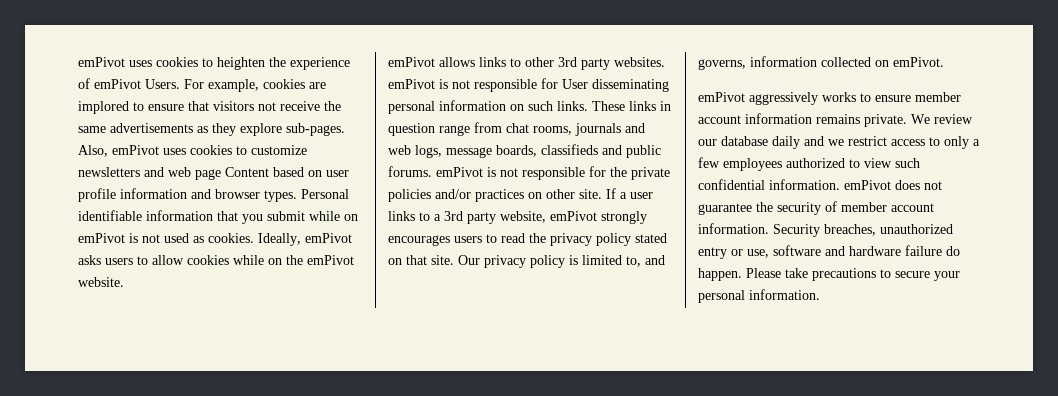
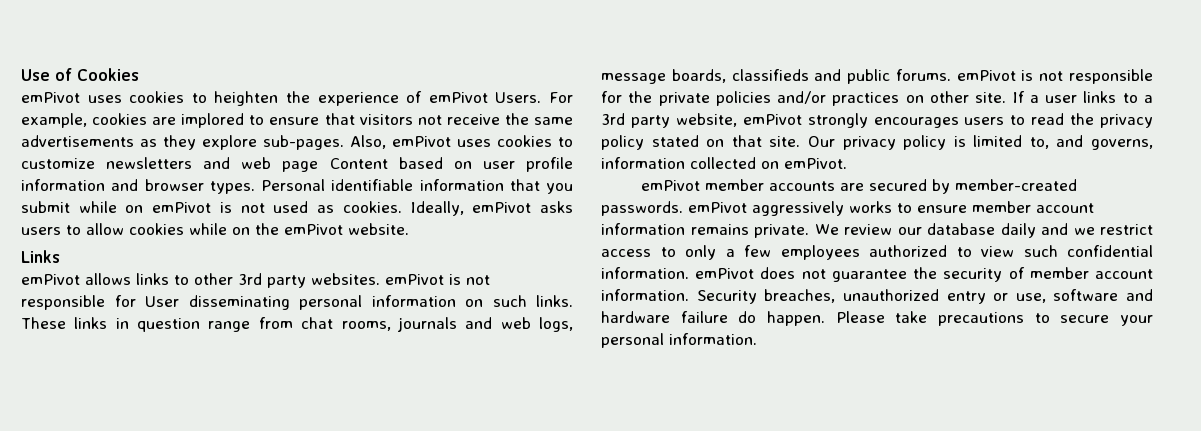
(78, 62) none -> [21,68,139,81] Use of Cookies //
(124, 282) none -> [21,250,60,263] // Links
(745, 97) none -> [704,179,1077,194] [601,201,747,216] member accounts are secured by member-created passwords. emPivot

